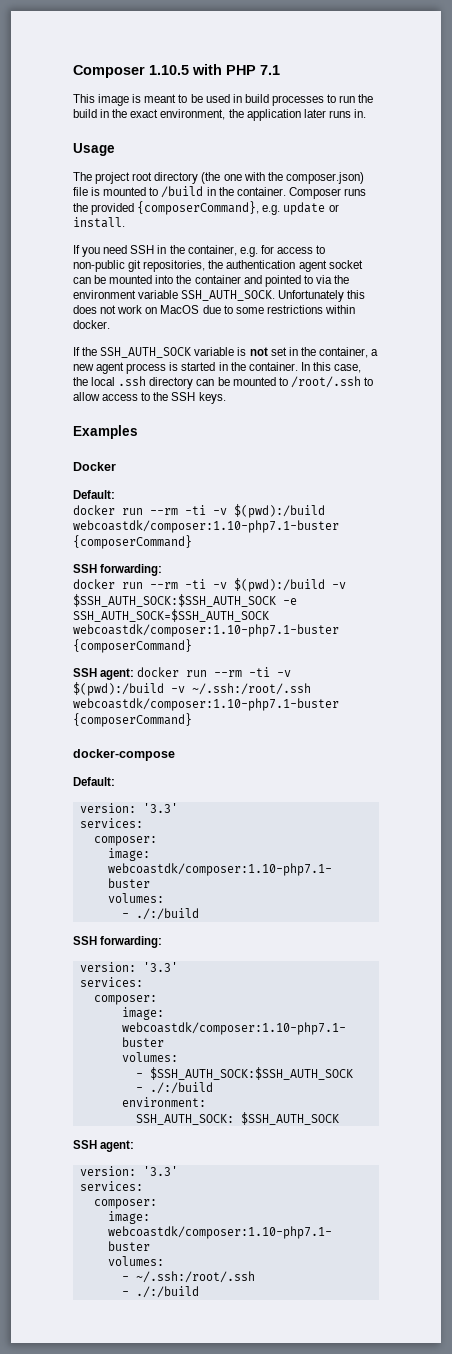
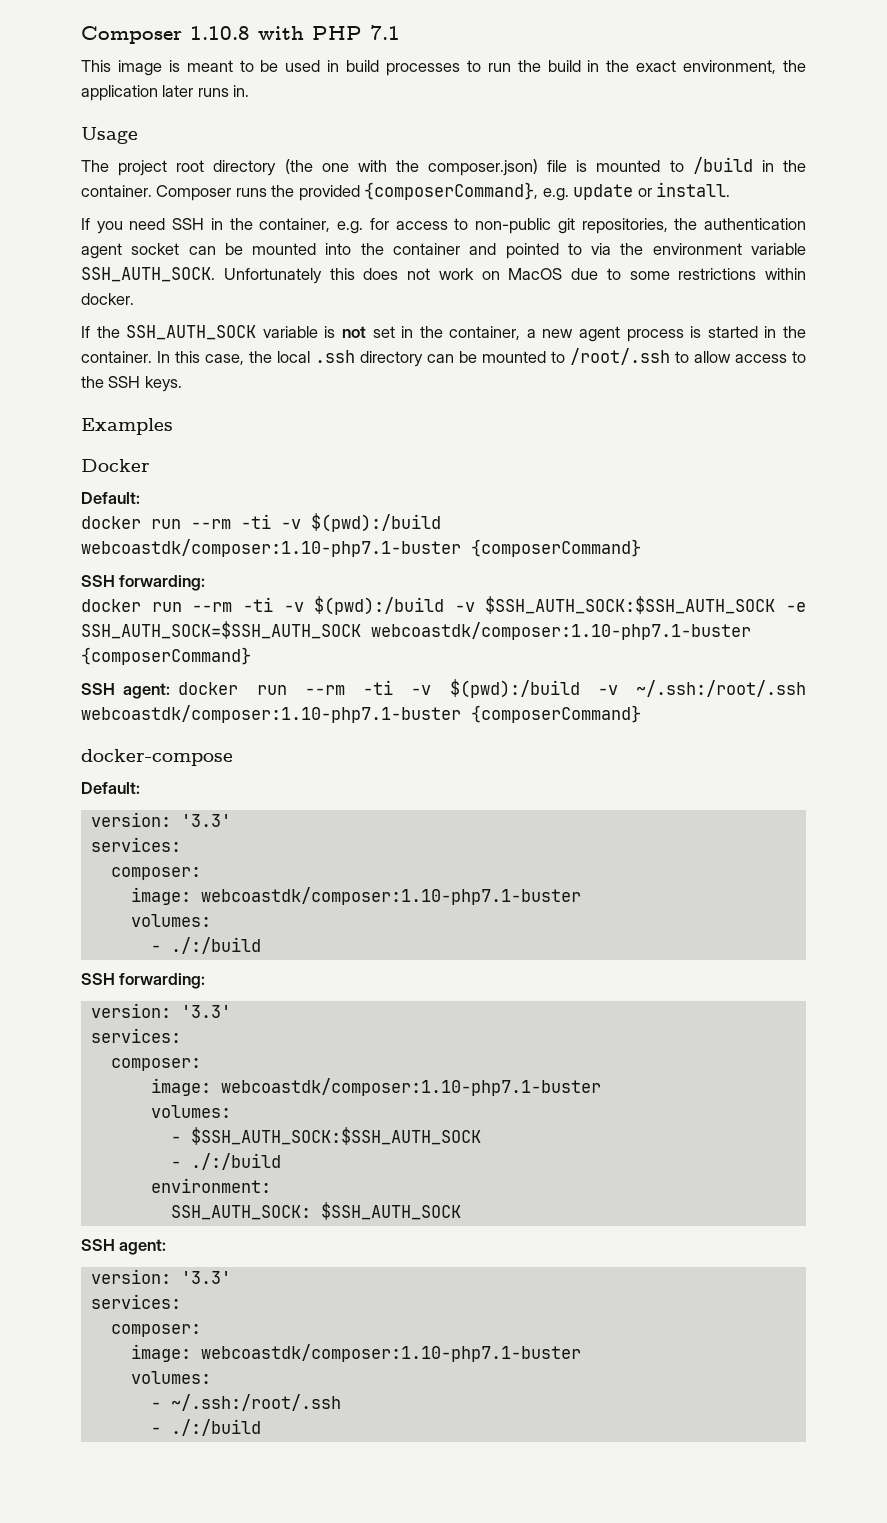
[73,65,189,78] Composer 1.10.5 -> [81,26,250,44] Composer 1.10.8

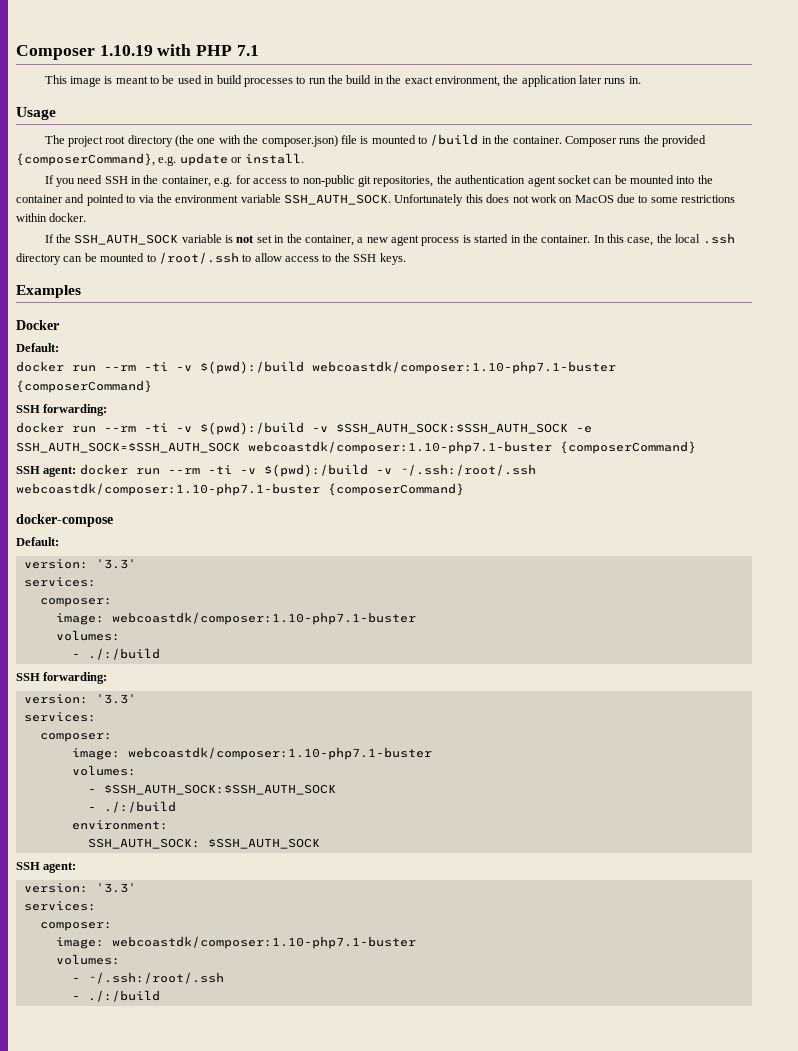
[81,26,250,44] Composer 1.10.8 -> [16,45,153,60] Composer 1.10.19

